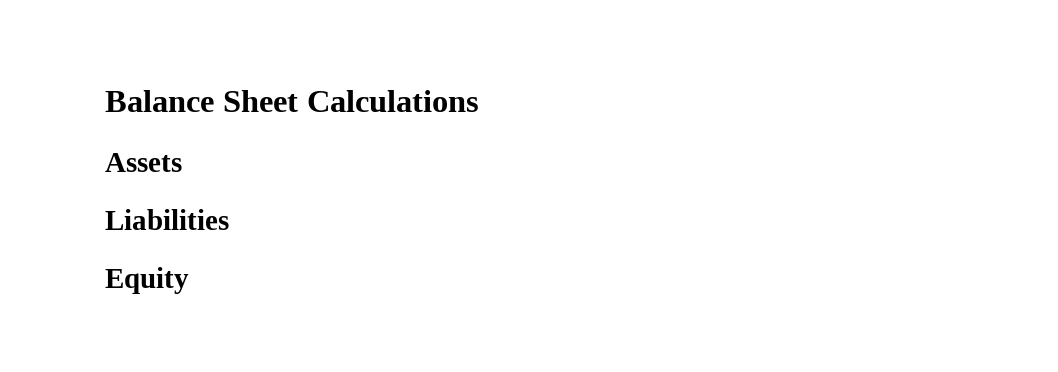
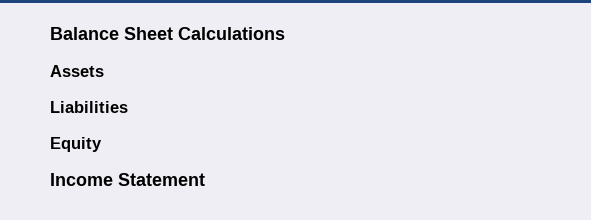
(189, 280) none -> [50,173,205,186] // Income Statement

